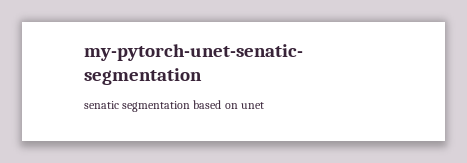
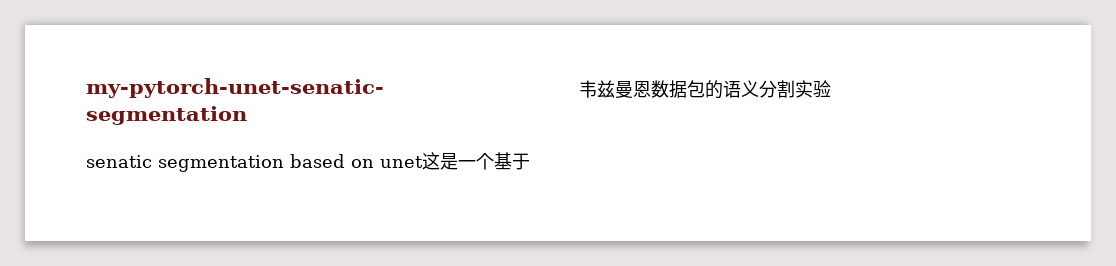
(264, 105) none -> [422,152,530,170] [579,80,831,99] 这是一个基于韦兹曼恩数据包的语义分割实验

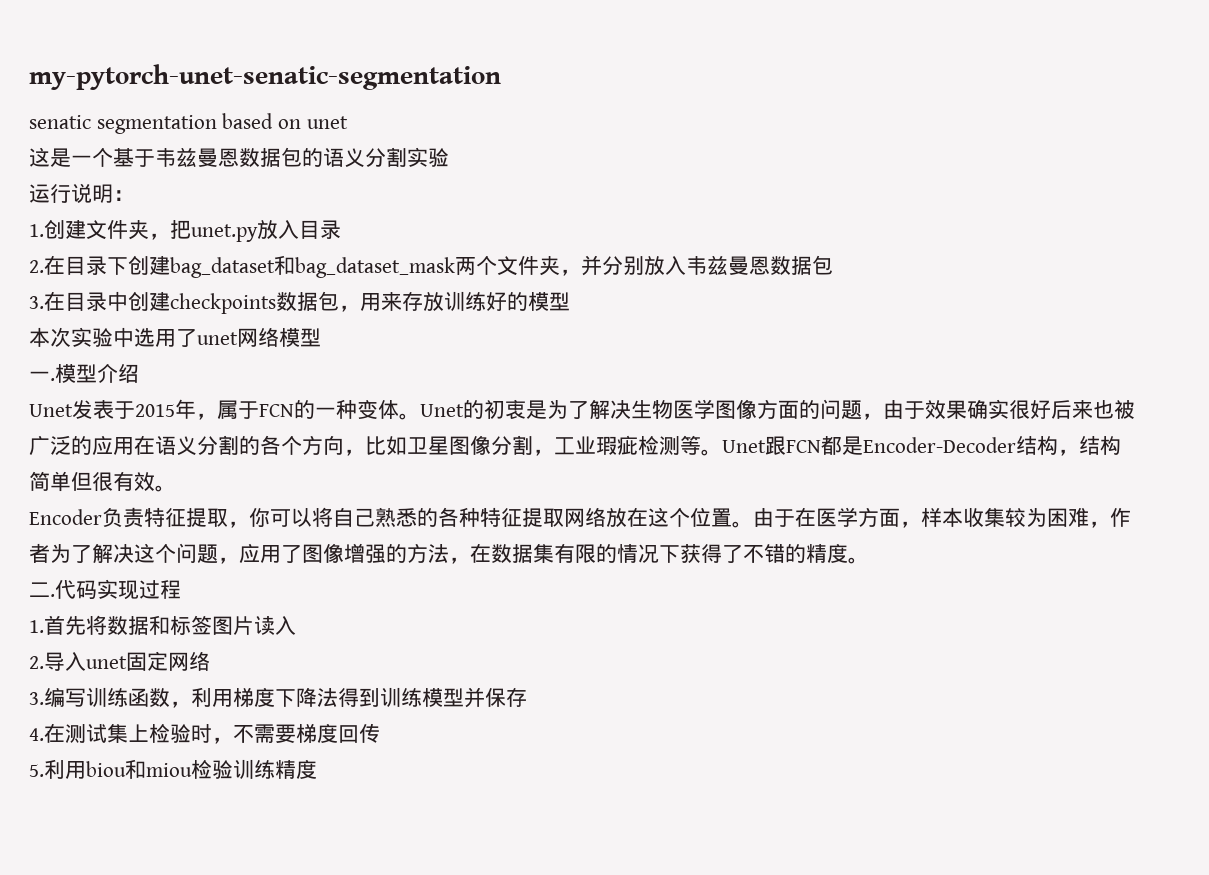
(423, 162) none -> (348, 122) //
(831, 89) none -> [29,183,134,203] [29,219,341,242] [29,255,833,278] [29,291,570,314] [29,327,321,348] [29,364,139,383] [29,399,1135,420] [29,435,1121,456] [29,471,176,492] [29,507,1131,528] [29,543,869,564] [29,579,181,600] [29,615,296,635] [29,651,210,671] [29,687,527,708] [29,723,380,744] [29,759,317,779] // 运行说明： // 1.创建文件夹，把unet.py放入目录 // 2.在目录下创建bag_dataset和bag_dataset_mask两个文件夹，并分别放入韦兹曼恩数据包 // 3.在目录中创建checkpoints数据包，用来存放训练好的模型 // 本次实验中选用了unet网络模型 // 一.模型介绍 // Unet发表于2015年，属于FCN的一种变体。Unet的初衷是为了解决生物医学图像方面的问题，由于效果确实很好后来也被广泛的应用在语义分割的各个方向，比如卫星图像分割，工业瑕疵检测等。Unet跟FCN都是Encoder-Decoder结构，结构简单但很有效。 // Encoder负责特征提取，你可以将自己熟悉的各种特征提取网络放在这个位置。由于在医学方面，样本收集较为困难，作者为了解决这个问题，应用了图像增强的方法，在数据集有限的情况下获得了不错的精度。 // 二.代码实现过程 // 1.首先将数据和标签图片读入 // 2.导入unet固定网络 // 3.编写训练函数，利用梯度下降法得到训练模型并保存 // 4.在测试集上检验时，不需要梯度回传 // 5.利用biou和miou检验训练精度

